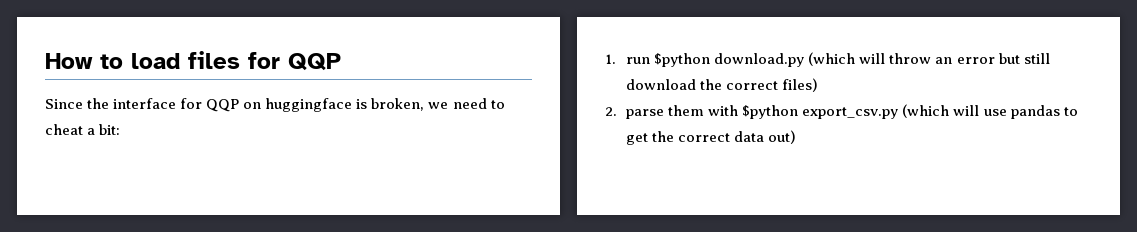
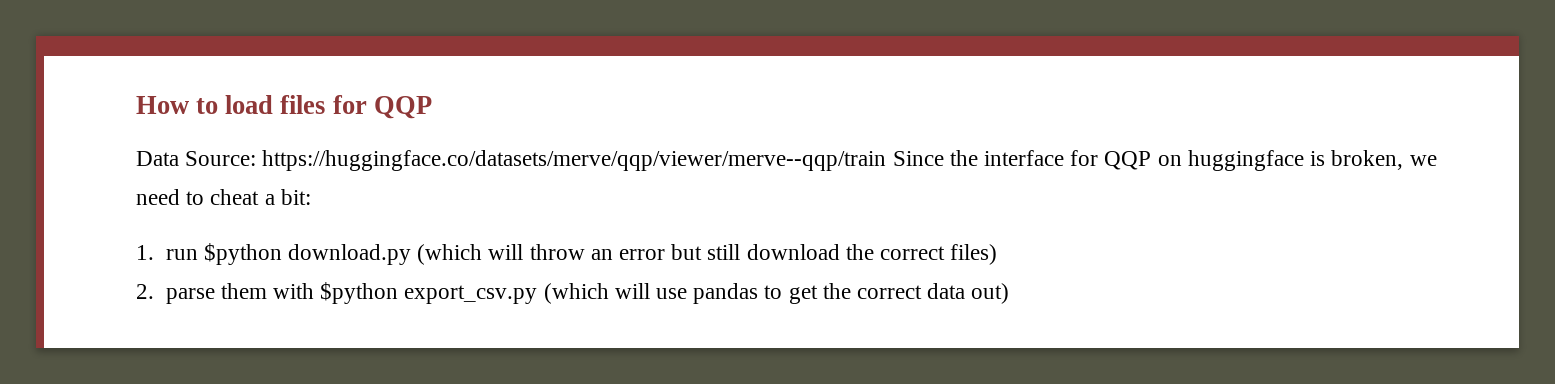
(341, 62) none -> [136,150,887,171] Data Source: https://huggingface.co/datasets/merve/qqp/viewer/merve--qqp/train

